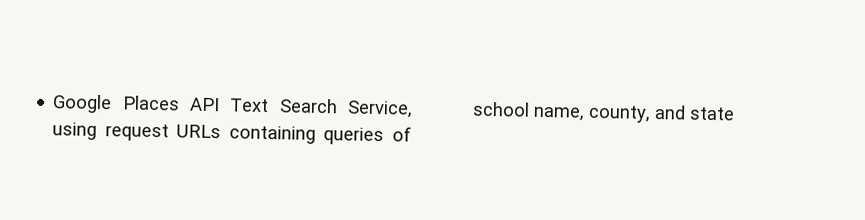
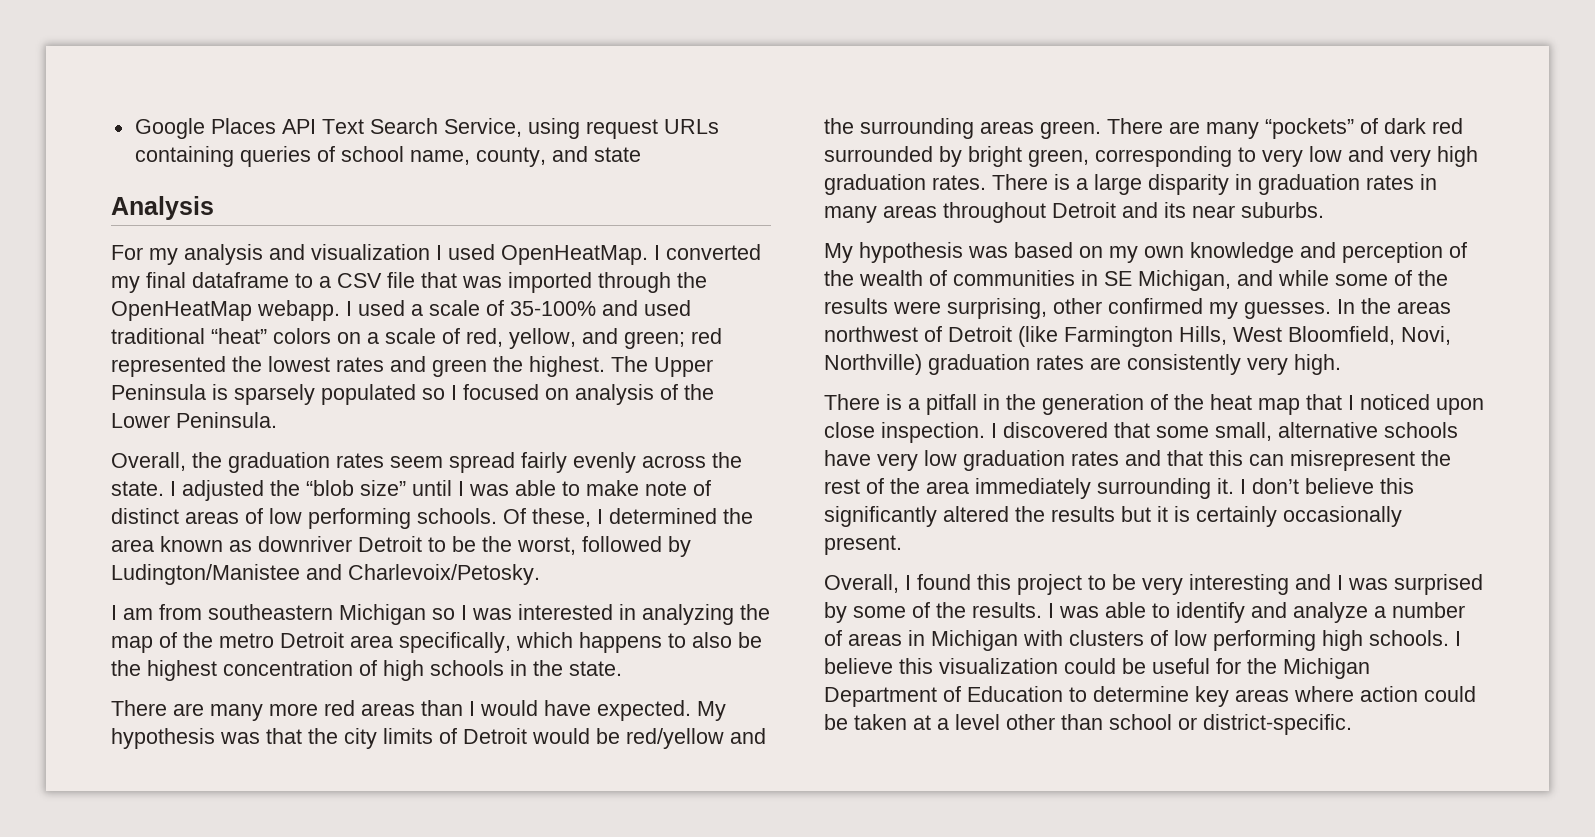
(736, 113) none -> [111,196,214,220] [111,244,761,265] [111,272,707,293] [111,300,691,321] [111,328,722,349] [111,356,713,377] [111,384,714,405] [111,412,277,428] [111,452,742,473] [111,480,711,501] [111,508,753,529] [111,536,691,557] [111,564,540,585] [111,604,770,625] [111,632,762,653] [111,660,622,681] [111,700,726,721] [111,728,766,749] [824,118,1463,139] [824,146,1478,167] [824,174,1437,195] [824,202,1324,223] [824,242,1467,263] [824,270,1448,291] [824,298,1451,319] [824,326,1451,347] [824,354,1341,375] [824,394,1484,415] [824,422,1458,443] [824,450,1451,471] [824,478,1414,499] [824,506,1402,527] [824,535,902,555] [824,574,1483,595] [824,602,1465,623] [824,630,1461,651] [824,658,1370,679] [824,686,1476,707] [824,714,1352,735] // Analysis // For my analysis and visualization I used OpenHeatMap. I converted my final dataframe to a CSV file that was imported through the OpenHeatMap webapp. I used a scale of 35-100% and used traditional “heat” colors on a scale of red, yellow, and green; red represented the lowest rates and green the highest. The Upper Peninsula is sparsely populated so I focused on analysis of the Lower Peninsula. // Overall, the graduation rates seem spread fairly evenly across the state. I adjusted the “blob size” until I was able to make note of distinct areas of low performing schools. Of these, I determined the area known as downriver Detroit to be the worst, followed by Ludington/Manistee and Charlevoix/Petosky. // I am from southeastern Michigan so I was interested in analyzing the map of the metro Detroit area specifically, which happens to also be the highest concentration of high schools in the state. // There are many more red areas than I would have expected. My hypothesis was that the city limits of Detroit would be red/yellow and the surrounding areas green. There are many “pockets” of dark red surrounded by bright green, corresponding to very low and very high graduation rates. There is a large disparity in graduation rates in many areas throughout Detroit and its near suburbs. // My hypothesis was based on my own knowledge and perception of the wealth of communities in SE Michigan, and while some of the results were surprising, other confirmed my guesses. In the areas northwest of Detroit (like Farmington Hills, West Bloomfield, Novi, Northville) graduation rates are consistently very high. // There is a pitfall in the generation of the heat map that I noticed upon close inspection. I discovered that some small, alternative schools have very low graduation rates and that this can misrepresent the rest of the area immediately surrounding it. I don’t believe this significantly altered the results but it is certainly occasionally present. // Overall, I found this project to be very interesting and I was surprised by some of the results. I was able to identify and analyze a number of areas in Michigan with clusters of low performing high schools. I believe this visualization could be useful for the Michigan Department of Education to determine key areas where action could be taken at a level other than school or district-specific.

